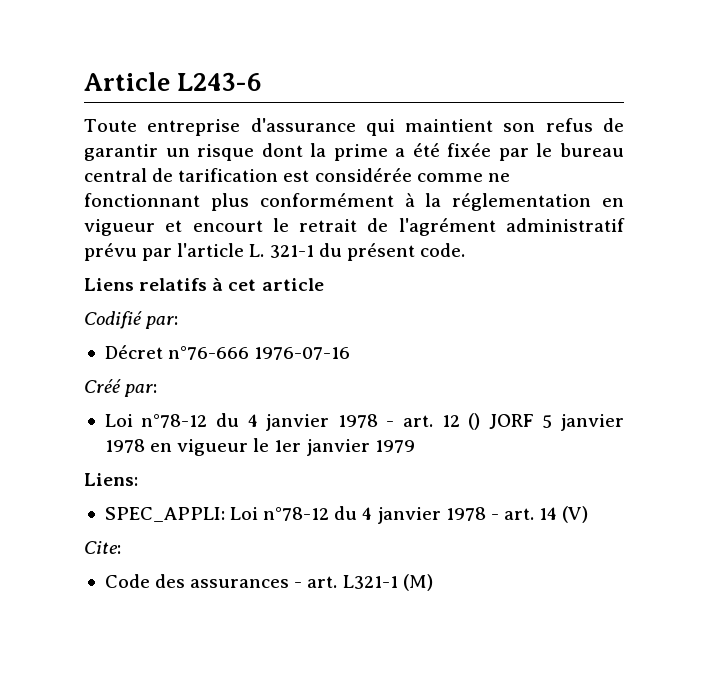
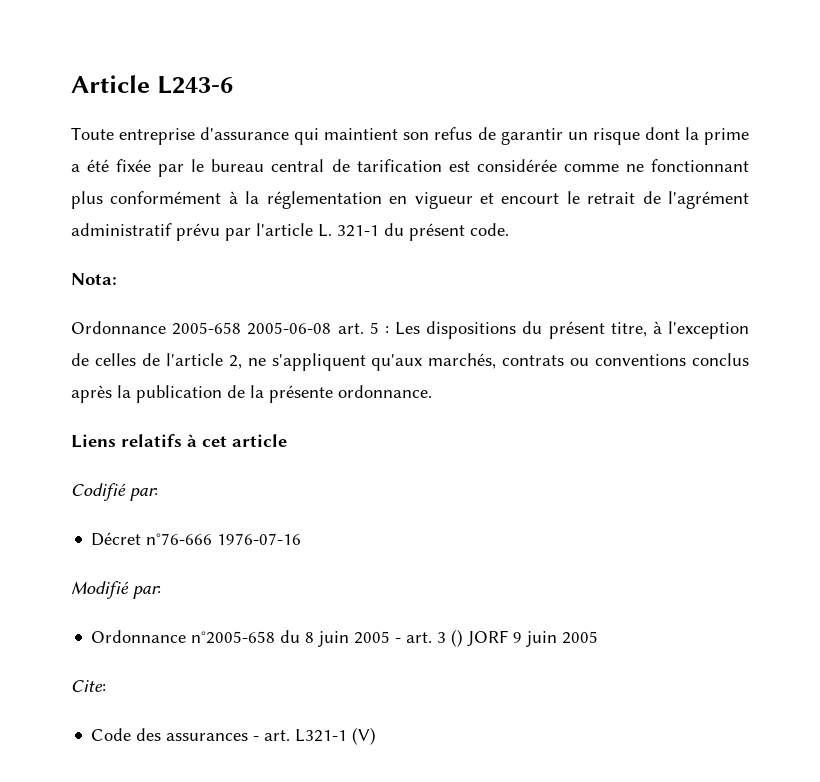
(465, 250) none -> [71,273,117,285] [71,321,750,339] [71,353,749,371] [71,385,432,403] // Nota: // Ordonnance 2005-658 2005-06-08 art. 5 : Les dispositions du présent titre, à l'exception de celles de l'article 2, ne s'appliquent qu'aux marchés, contrats ou conventions conclus après la publication de la présente ordonnance.
[84,379,158,397] [104,413,460,431] Créé par: // Loi n°78-12 du 4 janvier 1978 - art. 12 -> [71,581,161,599] [91,630,447,647] Modifié par: // Ordonnance n°2005-658 du 8 juin 2005 - art. 3
[542,414,625,431] [104,438,415,456] [84,473,138,486] [104,506,589,524] 5 janvier 1978 en vigueur le 1er janvier 1979 // Liens: // SPEC_APPLI: Loi n°78-12 du 4 janvier 1978 - art. 14 (V) -> [513,631,599,647] 9 juin 2005
[402,574,433,591] (M) -> [352,727,377,745] (V)

